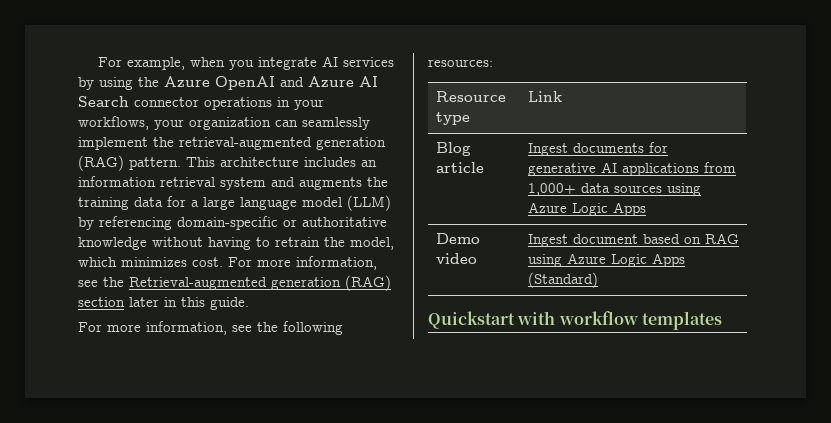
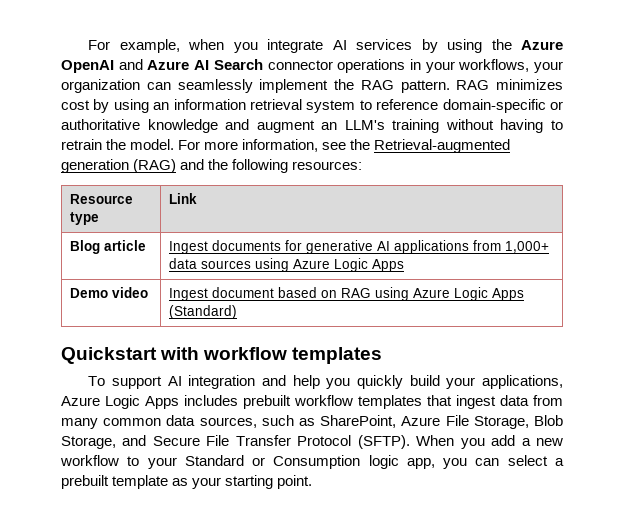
[179,137,386,150] [78,155,377,171] [78,176,388,190] [78,195,391,211] [78,216,387,230] [78,237,147,250] retrieval-augmented generation (RAG) pattern. This architecture includes an information retrieval system and augments the training data for a large language model (LLM) by referencing domain-specific or authoritative knowledge -> [360,79,563,93] [61,99,563,113] [61,119,440,133] RAG pattern. RAG minimizes cost by using an information retrieval system to reference domain-specific or authoritative knowledge and augment an LLM's training
[350,237,394,250] [78,257,223,267] model, which minimizes cost. -> [130,139,175,150] model.
[78,297,249,310] [78,321,252,335] section later in this guide. // For more information, see -> [180,159,205,170] and
(722, 320) none -> [88,375,563,389] [61,395,563,409] [61,415,563,429] [61,435,563,449] [60,455,564,469] [61,475,313,489] // To support AI integration and help you quickly build your applications, Azure Logic Apps includes prebuilt workflow templates that ingest data from many common data sources, such as SharePoint, Azure File Storage, Blob Storage, and Secure File Transfer Protocol (SFTP). When you add a new workflow to your Standard or Consumption logic app, you can select a prebuilt template as your starting point.

